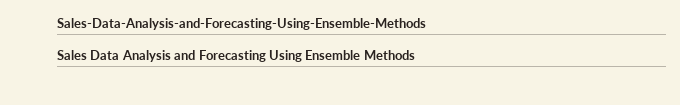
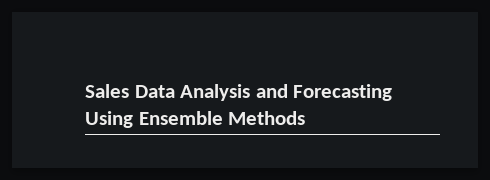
[57,18,426,30] Sales-Data-Analysis-and-Forecasting-Using-Ensemble-Methods // -> (85, 91) none

